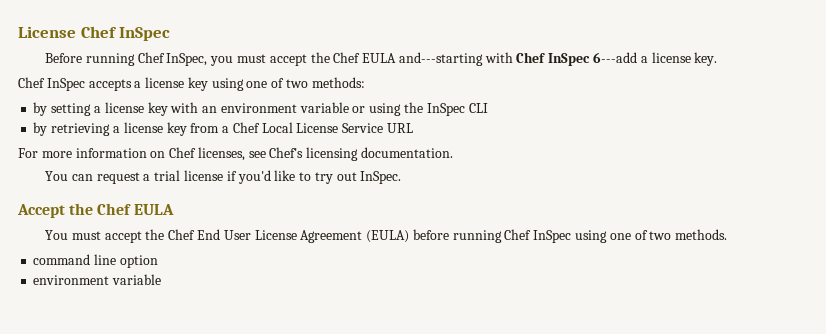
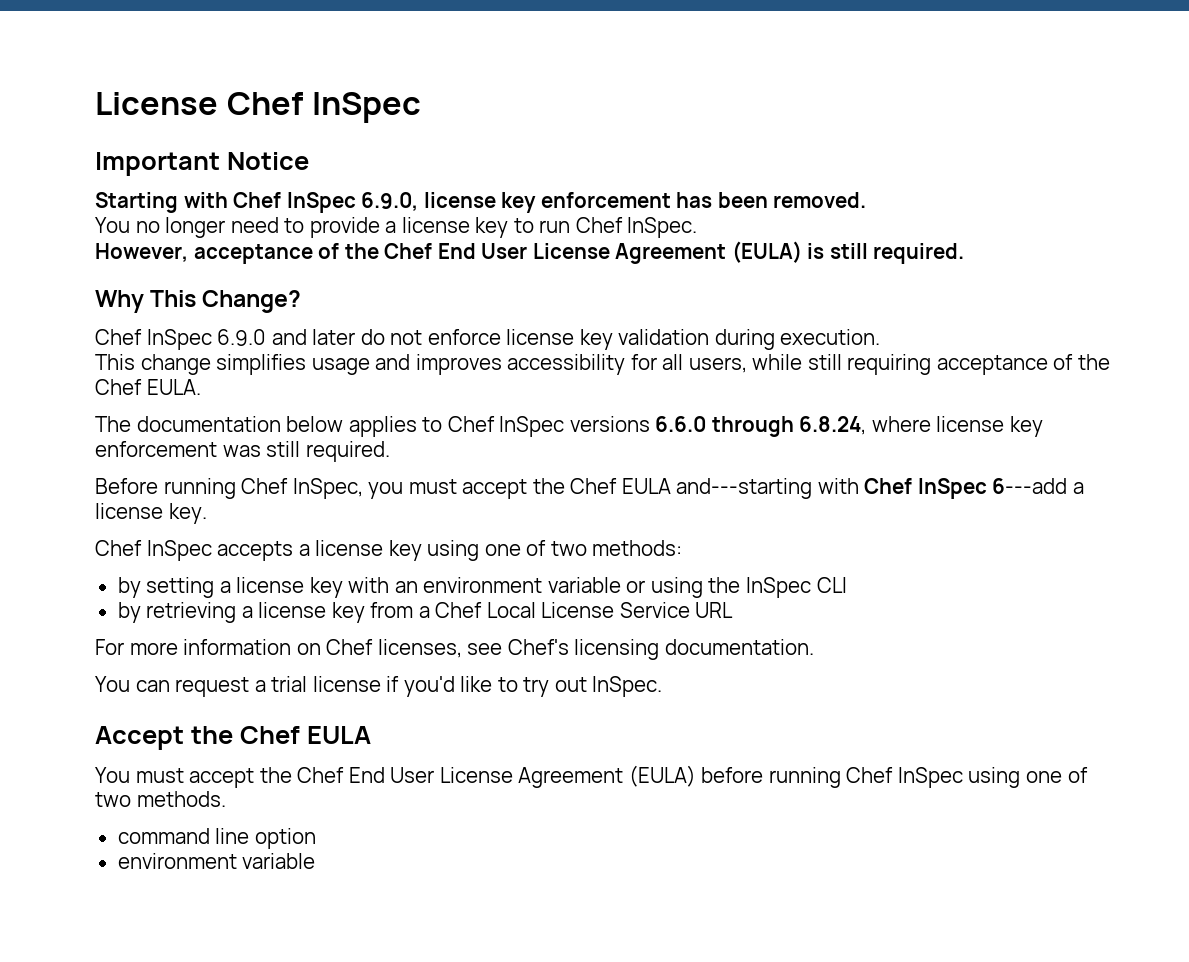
(171, 34) none -> [95,152,309,176] [95,192,867,213] [95,217,698,238] [95,241,965,264] [95,290,302,313] [95,329,881,350] [95,354,1111,375] [95,379,201,395] [95,416,1043,437] [95,441,390,462] // Important Notice // Starting with Chef InSpec 6.9.0, license key enforcement has been removed. // You no longer need to provide a license key to run Chef InSpec. // However, acceptance of the Chef End User License Agreement (EULA) is still required. // Why This Change? // Chef InSpec 6.9.0 and later do not enforce license key validation during execution. // This change simplifies usage and improves accessibility for all users, while still requiring acceptance of the Chef EULA. // The documentation below applies to Chef InSpec versions 6.6.0 through 6.8.24, where license key enforcement was still required.

